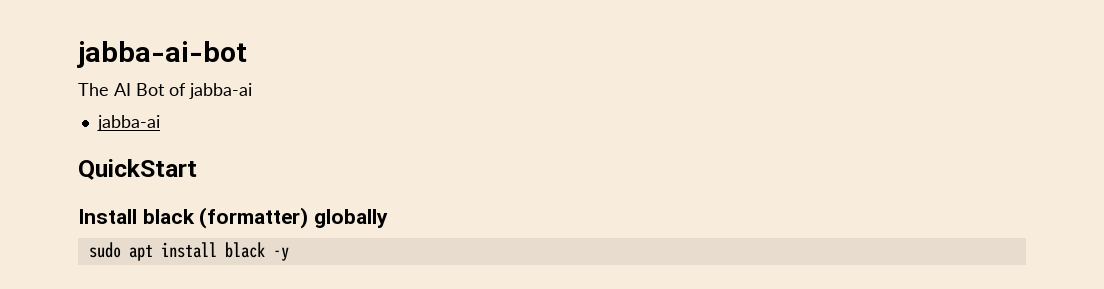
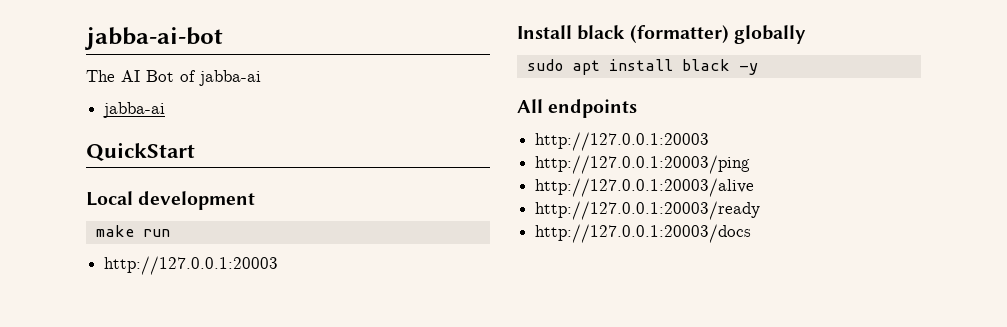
(197, 169) none -> [86,191,256,210] [95,225,170,237] [104,256,279,275] // Local development // make run // http://127.0.0.1:20003
(289, 254) none -> [517,99,638,118] [535,132,710,151] [535,155,751,174] [535,178,755,197] [535,201,761,220] [535,224,752,243] // All endpoints // http://127.0.0.1:20003 // http://127.0.0.1:20003/ping // http://127.0.0.1:20003/alive // http://127.0.0.1:20003/ready // http://127.0.0.1:20003/docs

